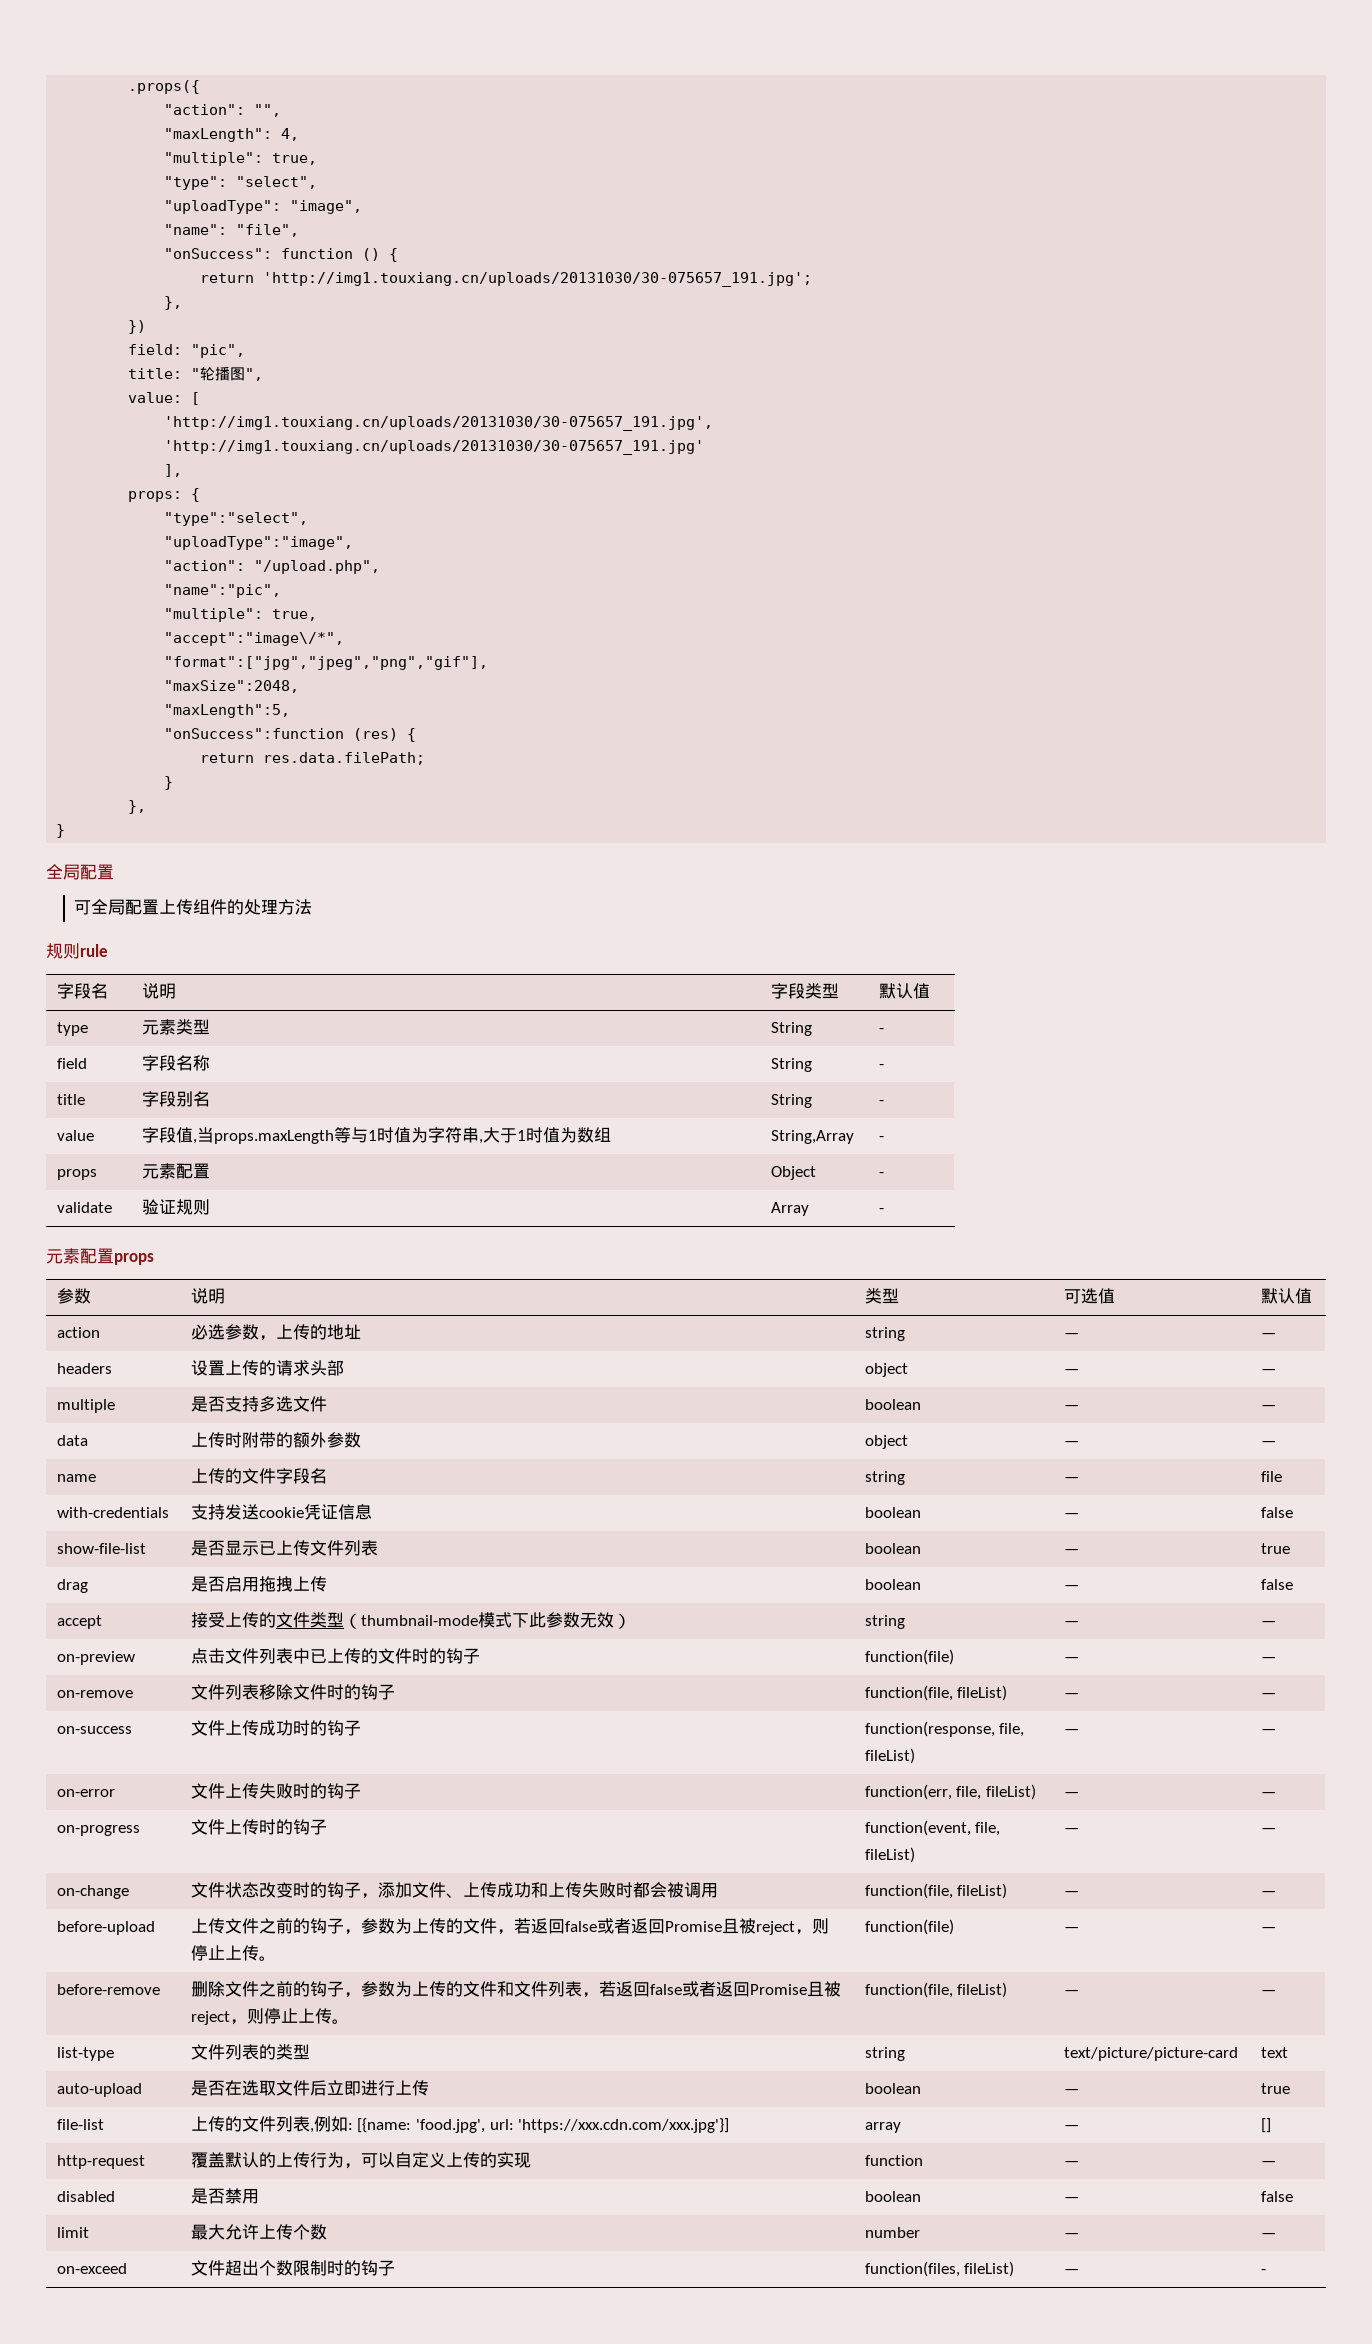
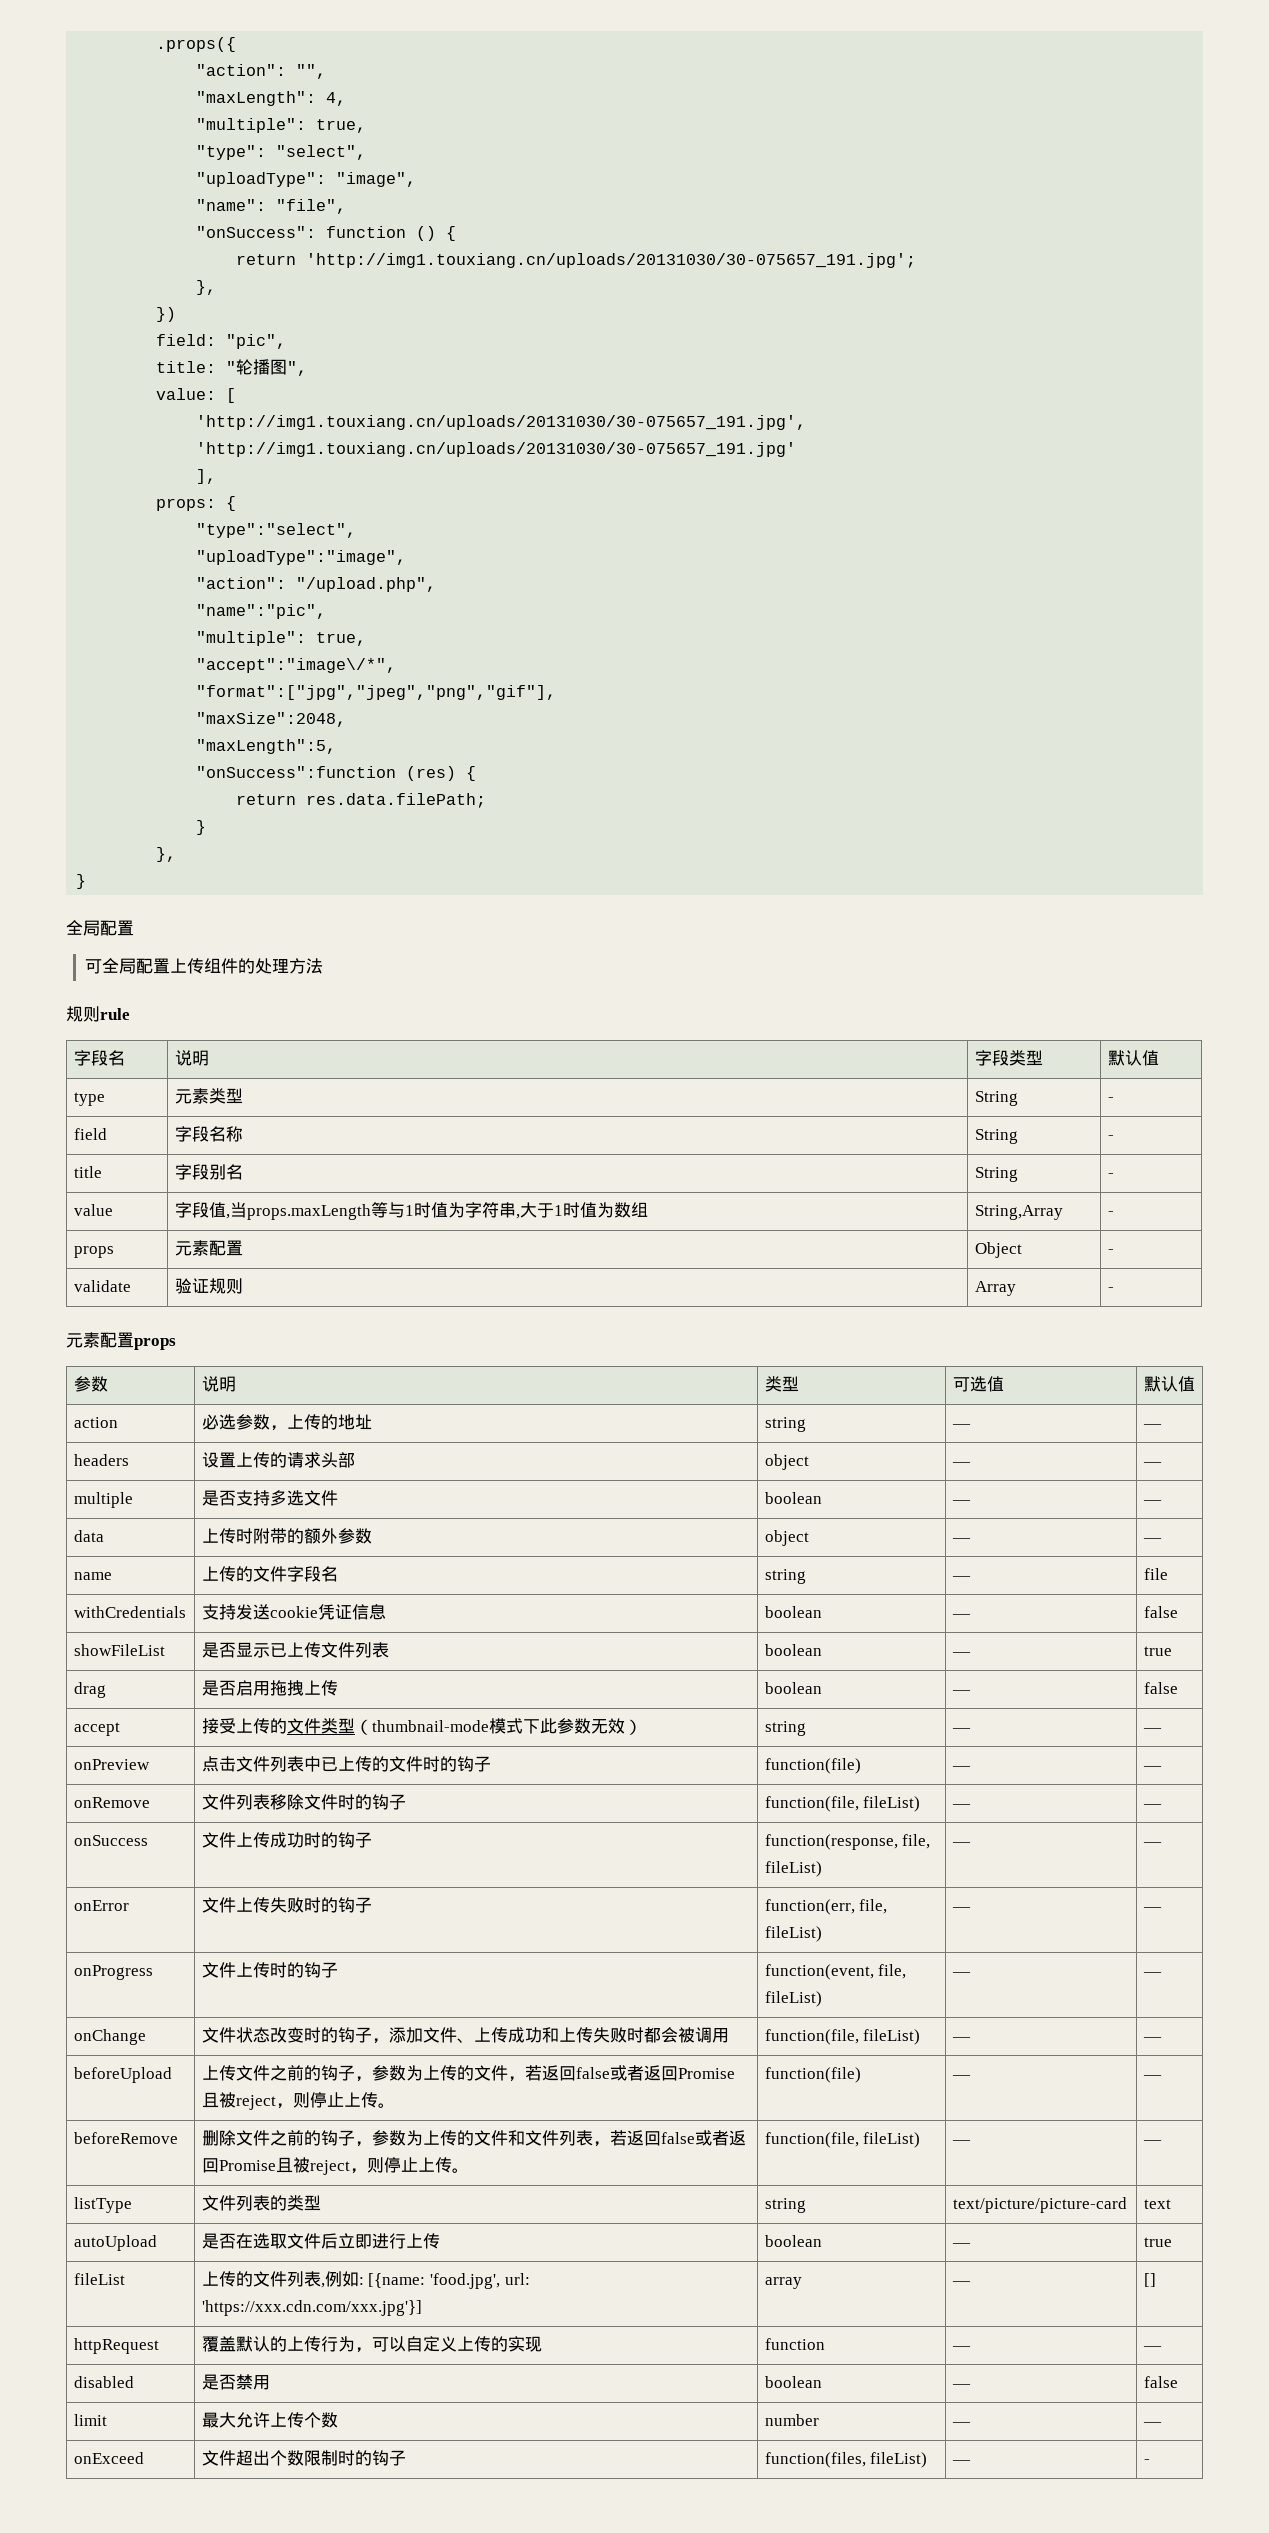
[56,1507,169,1518] with-credentials -> [73,1606,186,1618] withCredentials
[56,1543,146,1554] show-file-list -> [73,1644,165,1656] showFileList
[56,1651,135,1665] on-preview -> [73,1759,150,1770] onPreview
[56,1690,133,1698] on-remove -> [73,1797,150,1808] onRemove
[56,1726,132,1734] on-success -> [73,1835,148,1846] onSuccess
[56,1789,115,1797] on-error -> [73,1900,129,1911] onError
[56,1825,140,1836] on-progress -> [73,1965,153,1980] onProgress
[56,1885,129,1899] on-change -> [73,2029,146,2045] onChange
[56,1921,155,1935] before-upload -> [73,2067,172,2083] beforeUpload
[56,1984,160,1995] before-remove -> [73,2132,178,2144] beforeRemove
[56,2047,114,2061] list-type -> [73,2197,132,2213] listType
[56,2083,142,2097] auto-upload -> [73,2235,157,2251] autoUpload
[56,2119,104,2130] file-list -> [73,2273,125,2285] fileList
[56,2155,145,2169] http-request -> [73,2338,159,2354] httpRequest
[56,2263,127,2274] on-exceed -> [73,2452,144,2464] onExceed

